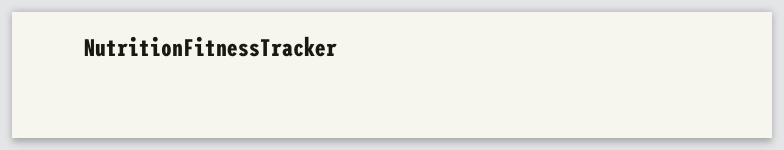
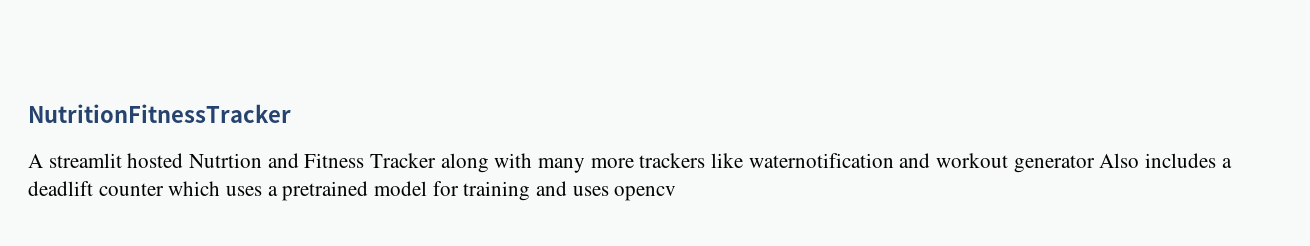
(337, 46) none -> [28,153,1232,173] [28,181,677,201] // A streamlit hosted Nutrtion and Fitness Tracker along with many more trackers like waternotification and workout generator Also includes a deadlift counter which uses a pretrained model for training and uses opencv

